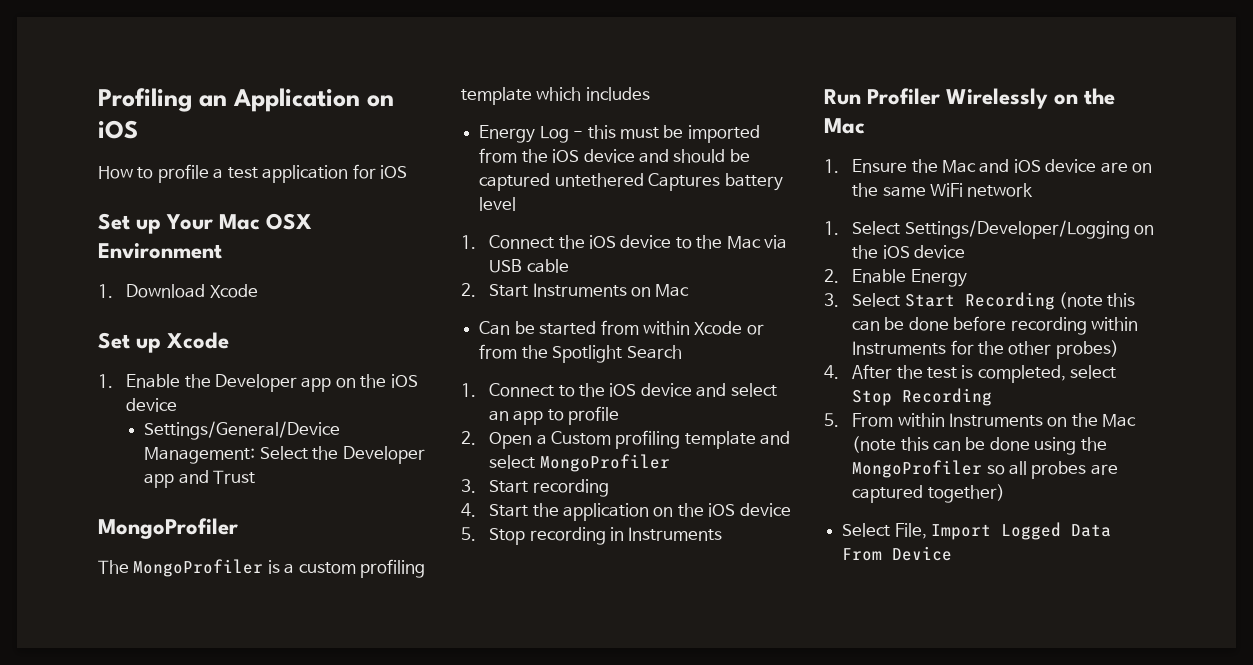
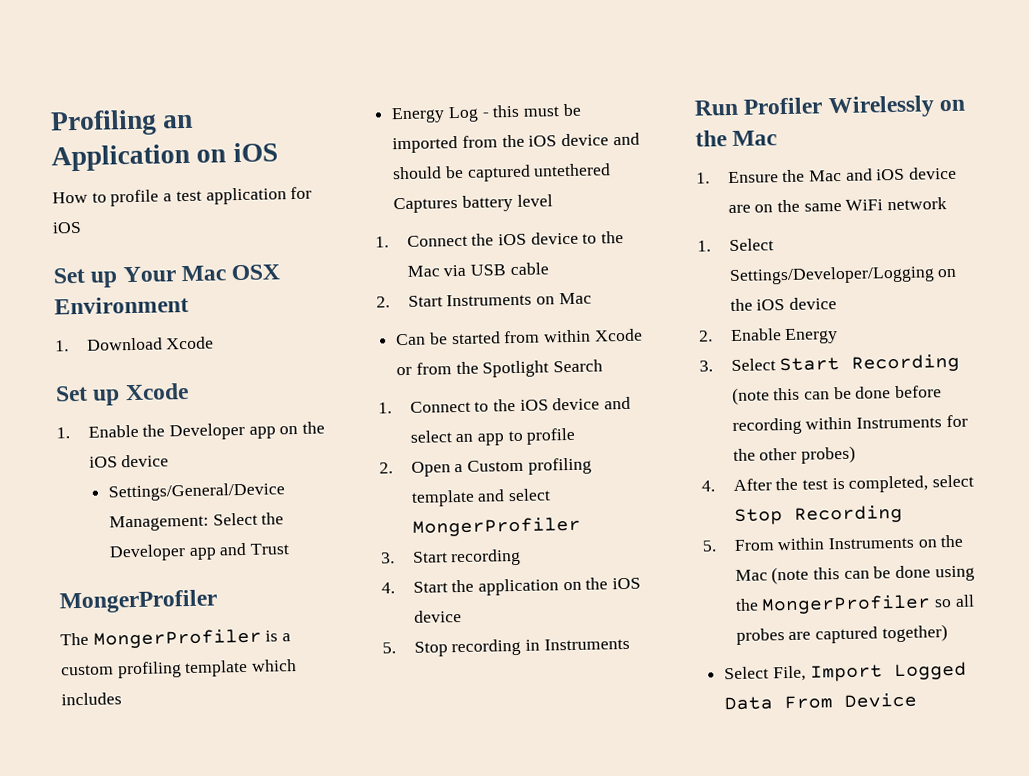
[98,518,238,539] MongoProfiler -> [59,589,218,614] MongerProfiler
[133,559,264,577] MongoProfiler -> [92,628,262,649] MongerProfiler
[539,454,670,472] MongoProfiler -> [411,516,581,537] MongerProfiler
[852,460,983,478] MongoProfiler -> [761,594,932,615] MongerProfiler

